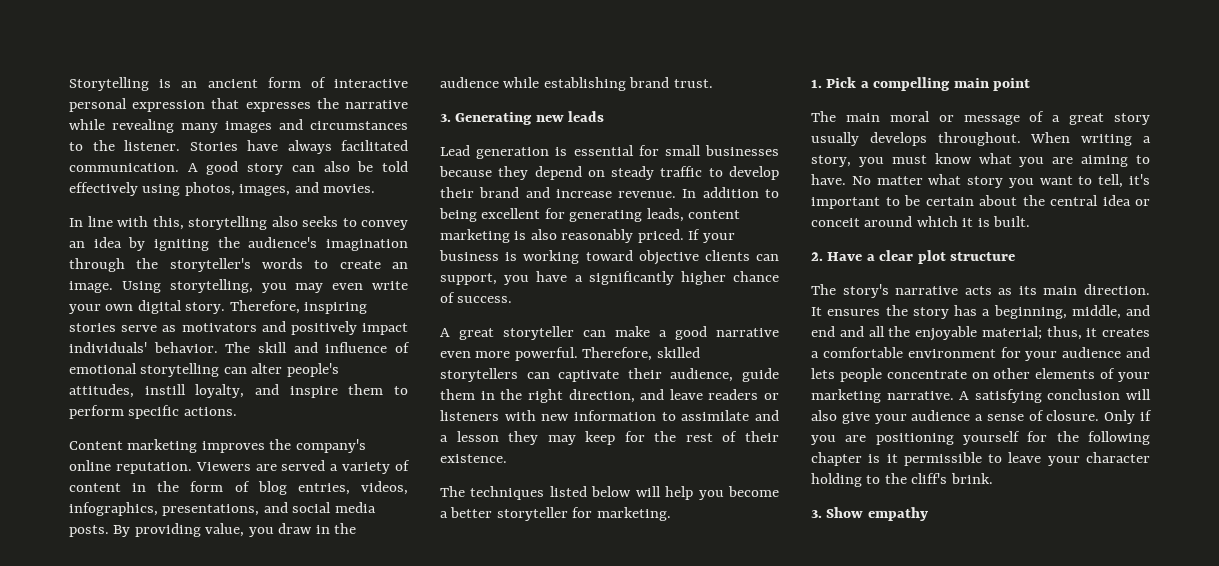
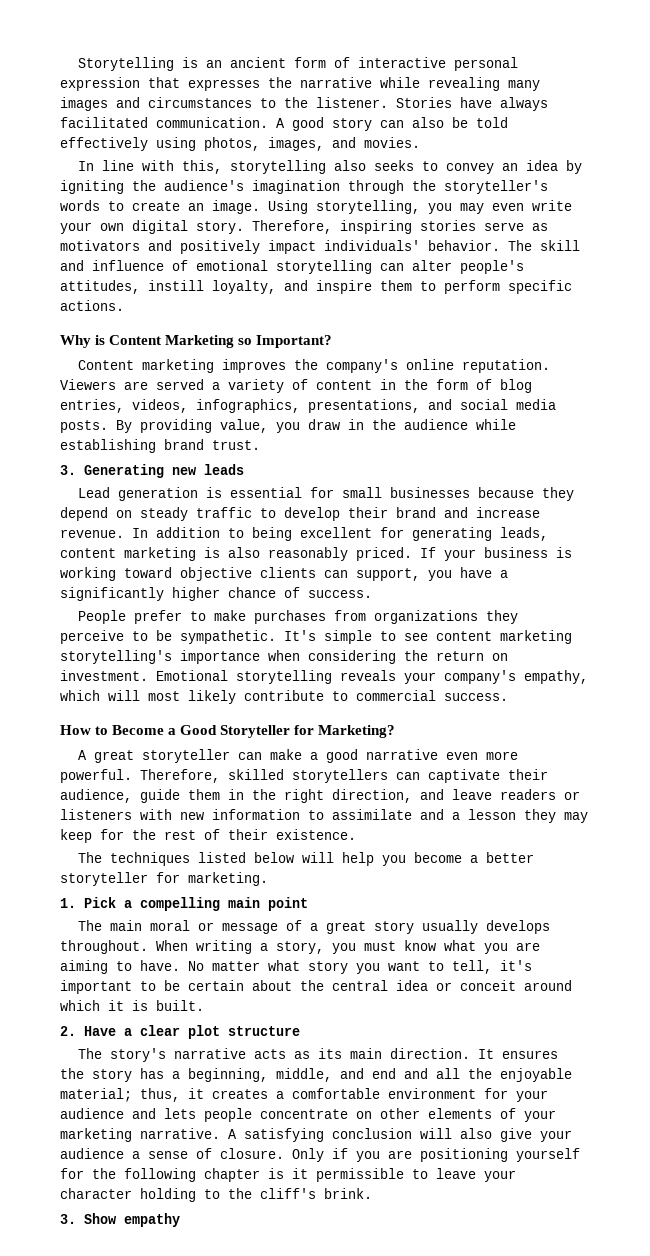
(237, 411) none -> [60,335,333,348] // Why is Content Marketing so Important?
(513, 299) none -> [78,610,519,624] [60,630,572,644] [60,650,508,664] [60,670,588,684] [60,690,508,704] [60,725,396,738] // People prefer to make purchases from organizations they perceive to be sympathetic. It's simple to see content marketing storytelling's importance when considering the return on investment. Emotional storytelling reveals your company's empathy, which will most likely contribute to commercial success. // How to Become a Good Storyteller for Marketing?

